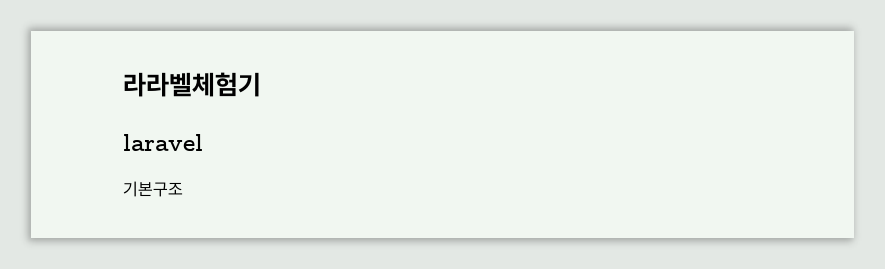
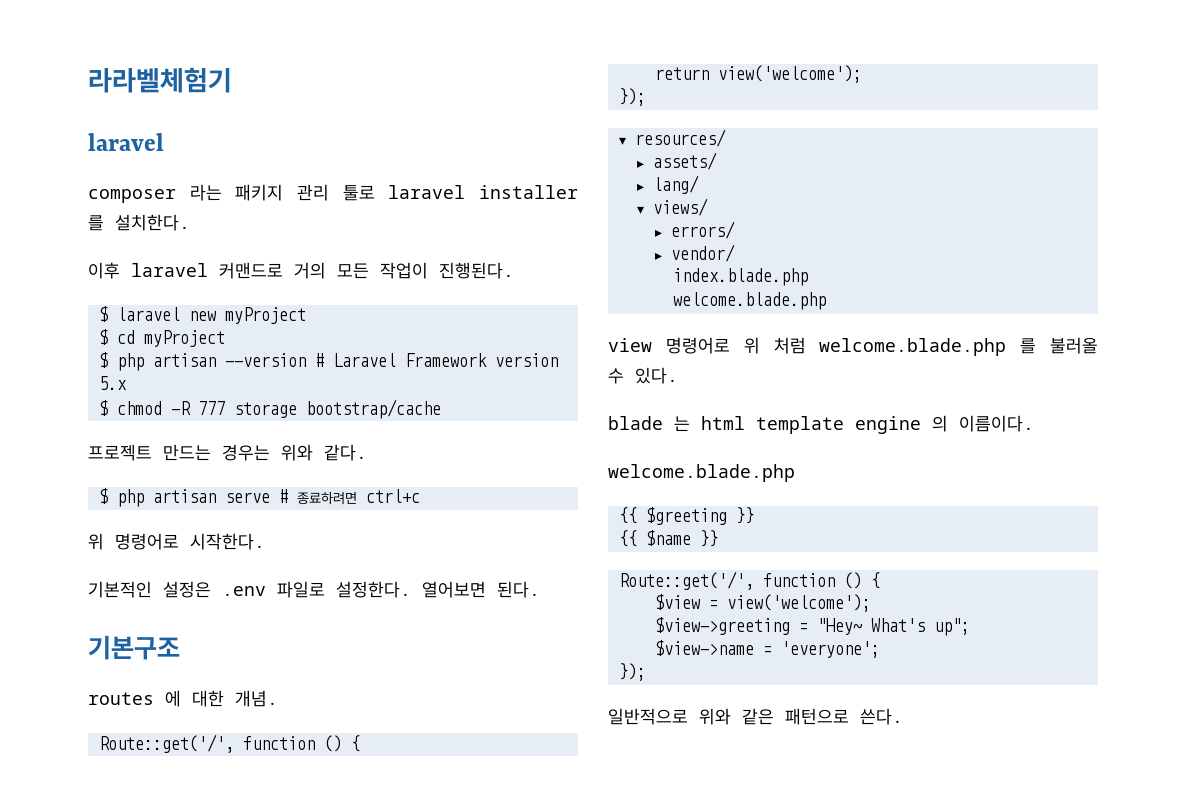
[123,181,183,197] 기본구조 -> [88,184,578,203] [88,214,190,231] [88,262,514,279] [98,306,306,324] [98,329,225,347] [98,352,558,371] [98,376,127,390] [98,399,441,419] [88,444,367,461] [98,488,420,507] [88,533,265,550] [88,581,540,598] [88,635,180,660] [88,690,278,707] [98,734,360,753] [654,65,862,83] [618,88,646,106] [618,129,726,147] [636,152,717,170] [636,175,699,194] [636,198,708,216] [654,221,735,239] [654,244,735,262] [672,268,808,286] [672,292,826,310] [608,337,1098,356] [608,367,678,384] [608,415,1034,434] [608,464,795,482] [618,507,754,525] [618,530,718,547] [618,571,880,590] [654,594,871,612] [654,617,970,636] [654,640,880,658] [618,663,646,681] [608,708,903,725] composer 라는 패키지 관리 툴로 laravel installer 를 설치한다. // 이후 laravel 커맨드로 거의 모든 작업이 진행된다. // $ laravel new myProject // $ cd myProject // $ php artisan --version # Laravel Framework version 5.x // $ chmod -R 777 storage bootstrap/cache // 프로젝트 만드는 경우는 위와 같다. // $ php artisan serve # 종료하려면 ctrl+c // 위 명령어로 시작한다. // 기본적인 설정은 .env 파일로 설정한다. 열어보면 된다. // 기본구조 // routes 에 대한 개념. // Route::get('/', function () { // return view('welcome'); // }); // ▾ resources/ // ▸ assets/ // ▸ lang/ // ▾ views/ // ▸ errors/ // ▸ vendor/ // index.blade.php // welcome.blade.php // view 명령어로 위 처럼 welcome.blade.php 를 불러올 수 있다. // blade 는 html template engine 의 이름이다. // welcome.blade.php // {{ $greeting }} // {{ $name }} // Route::get('/', function () { // $view = view('welcome'); // $view->greeting = "Hey~ What's up"; // $view->name = 'everyone'; // }); // 일반적으로 위와 같은 패턴으로 쓴다.

